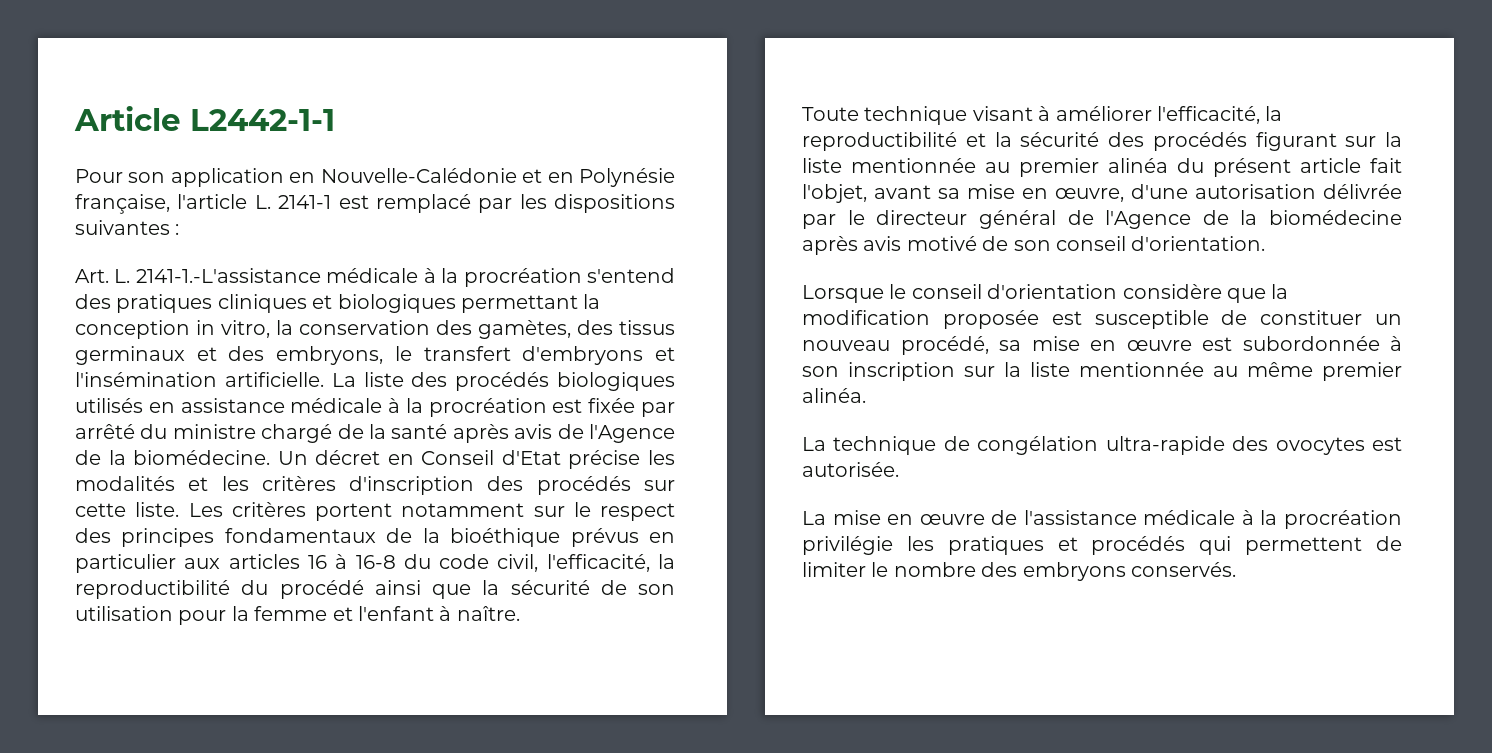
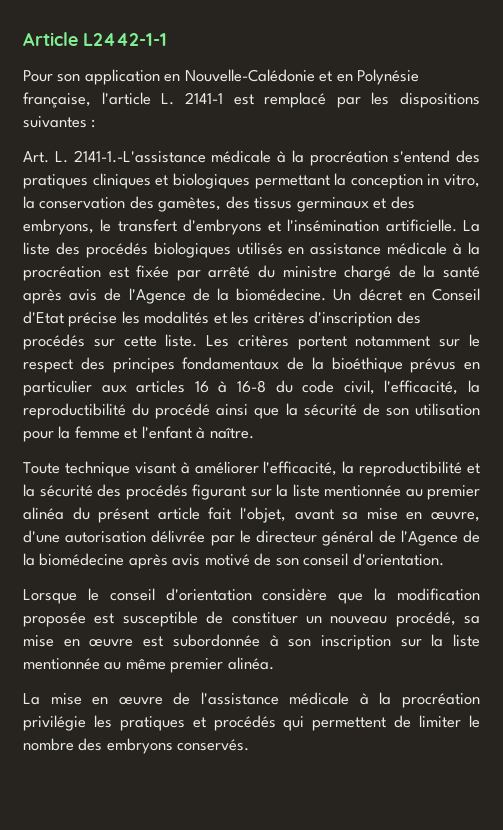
[802,436,1402,455] [802,462,899,477] // La technique de congélation ultra-rapide des ovocytes est autorisée. -> (274, 663) none

